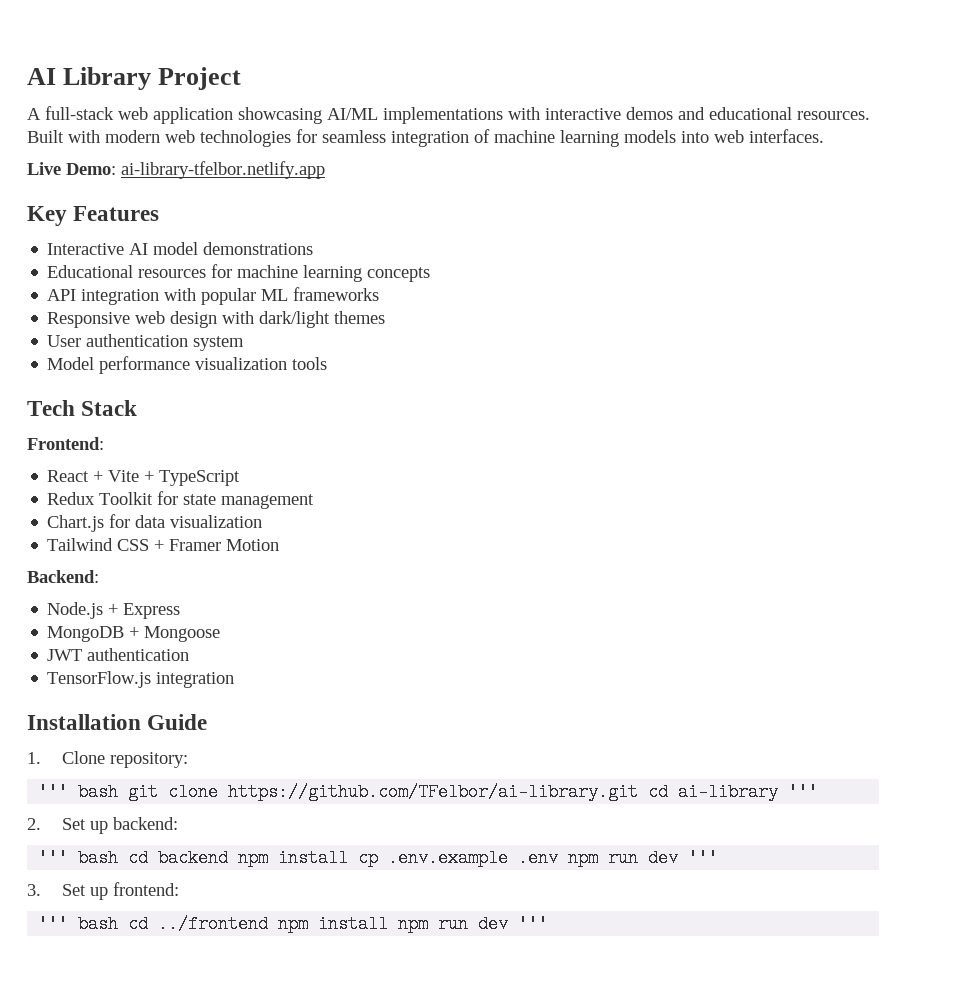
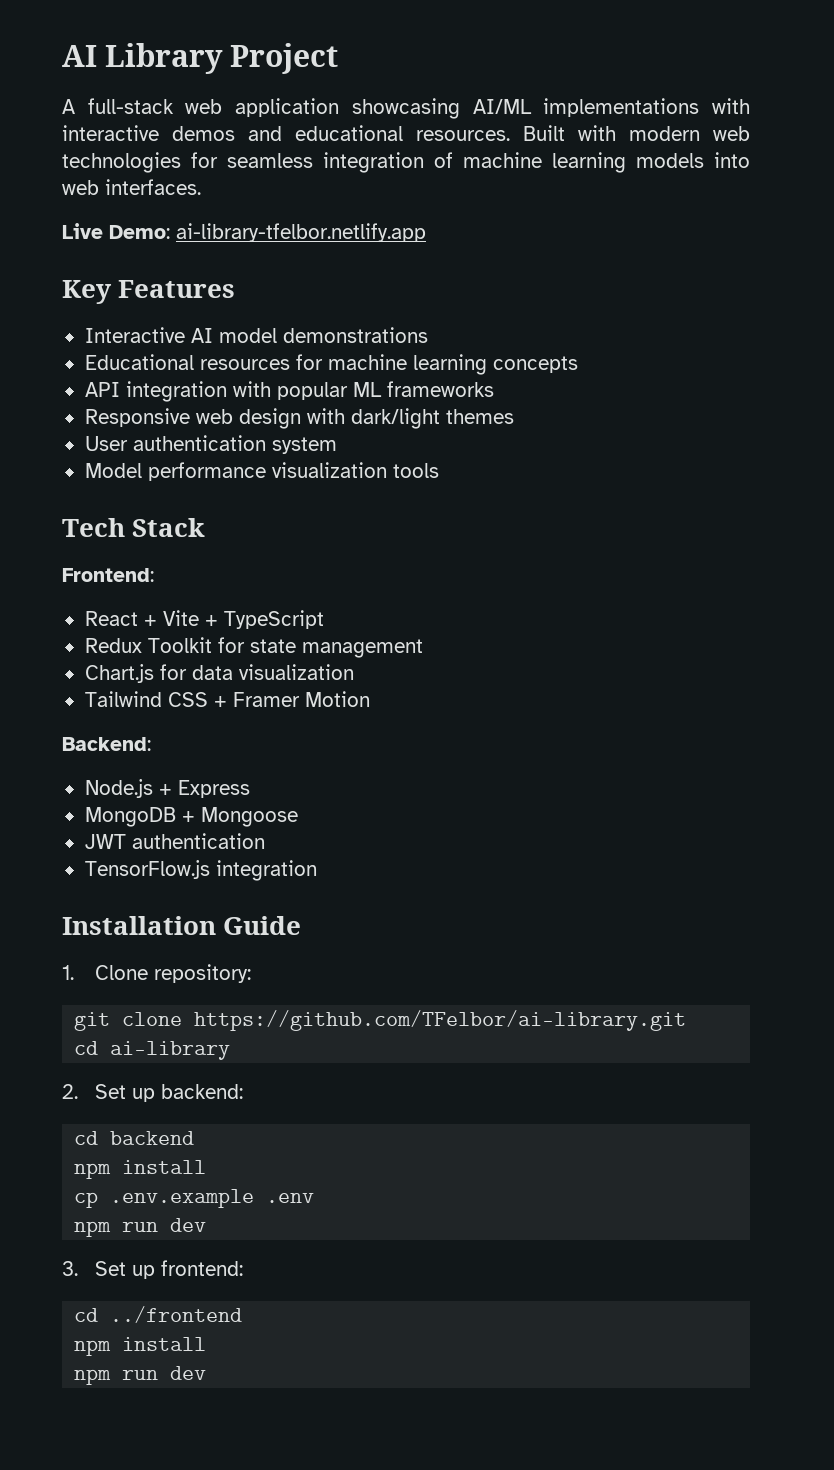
[38,783,119,801] ''' bash -> (251, 973) none
(639, 792) none -> (687, 1020) //
[788,783,819,801] ''' -> (231, 1050) none
[38,849,119,867] ''' bash -> (243, 1091) none
[238,849,349,867] npm install -> [74,1160,207,1179] // npm install //
[568,849,719,867] npm run dev ''' -> [74,1218,207,1237] // npm run dev
[38,915,119,933] ''' bash -> (243, 1268) none
[278,915,549,933] npm install npm run dev ''' -> [74,1337,207,1356] [74,1366,207,1385] // npm install // npm run dev

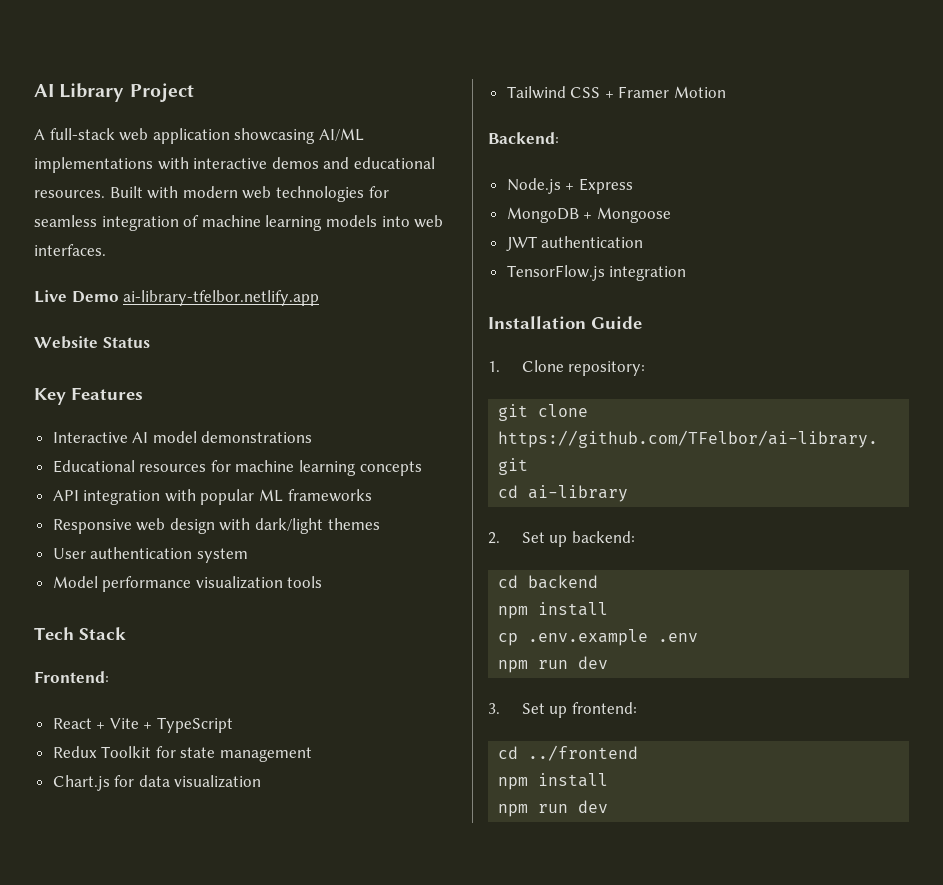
[109,225,170,239] Demo: -> [71,291,119,303] Demo
(426, 232) none -> [34,336,150,349] // Website Status

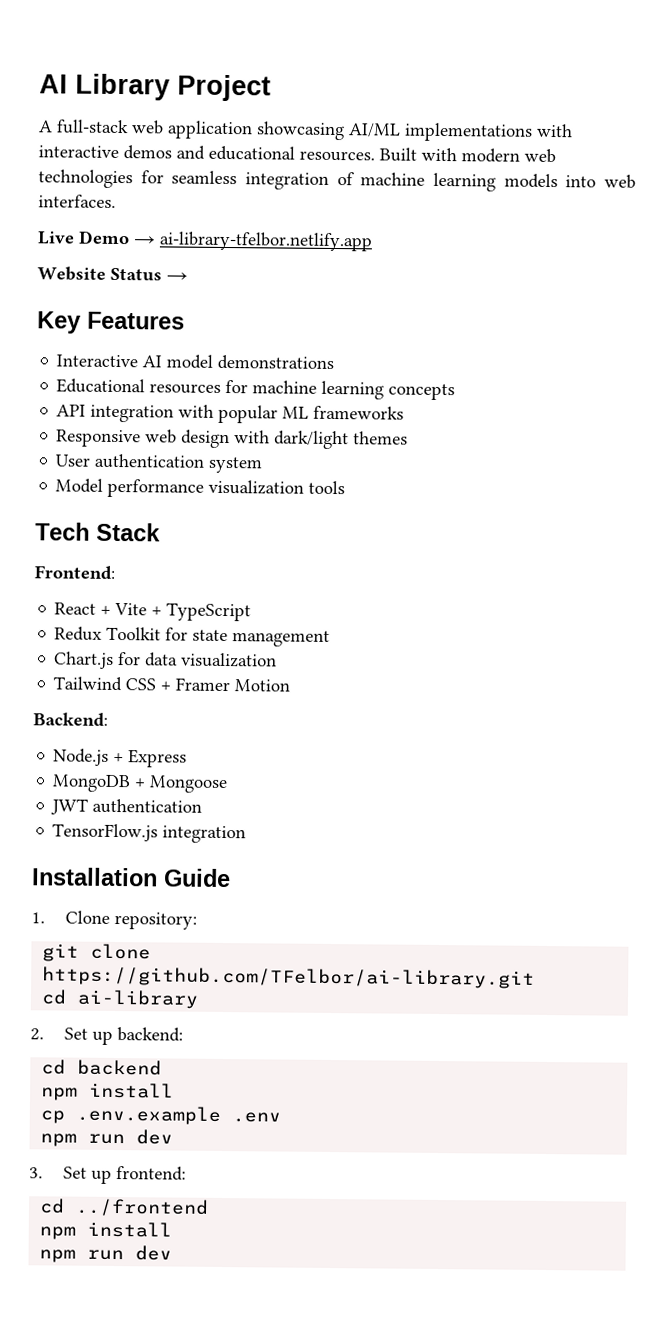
(119, 297) none -> [133,236,156,245] →
(150, 342) none -> [166,272,188,281] →

